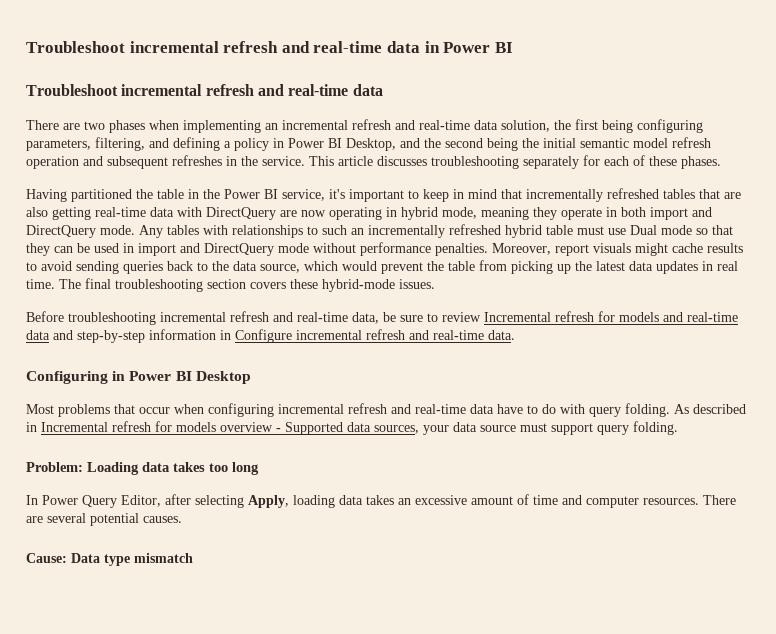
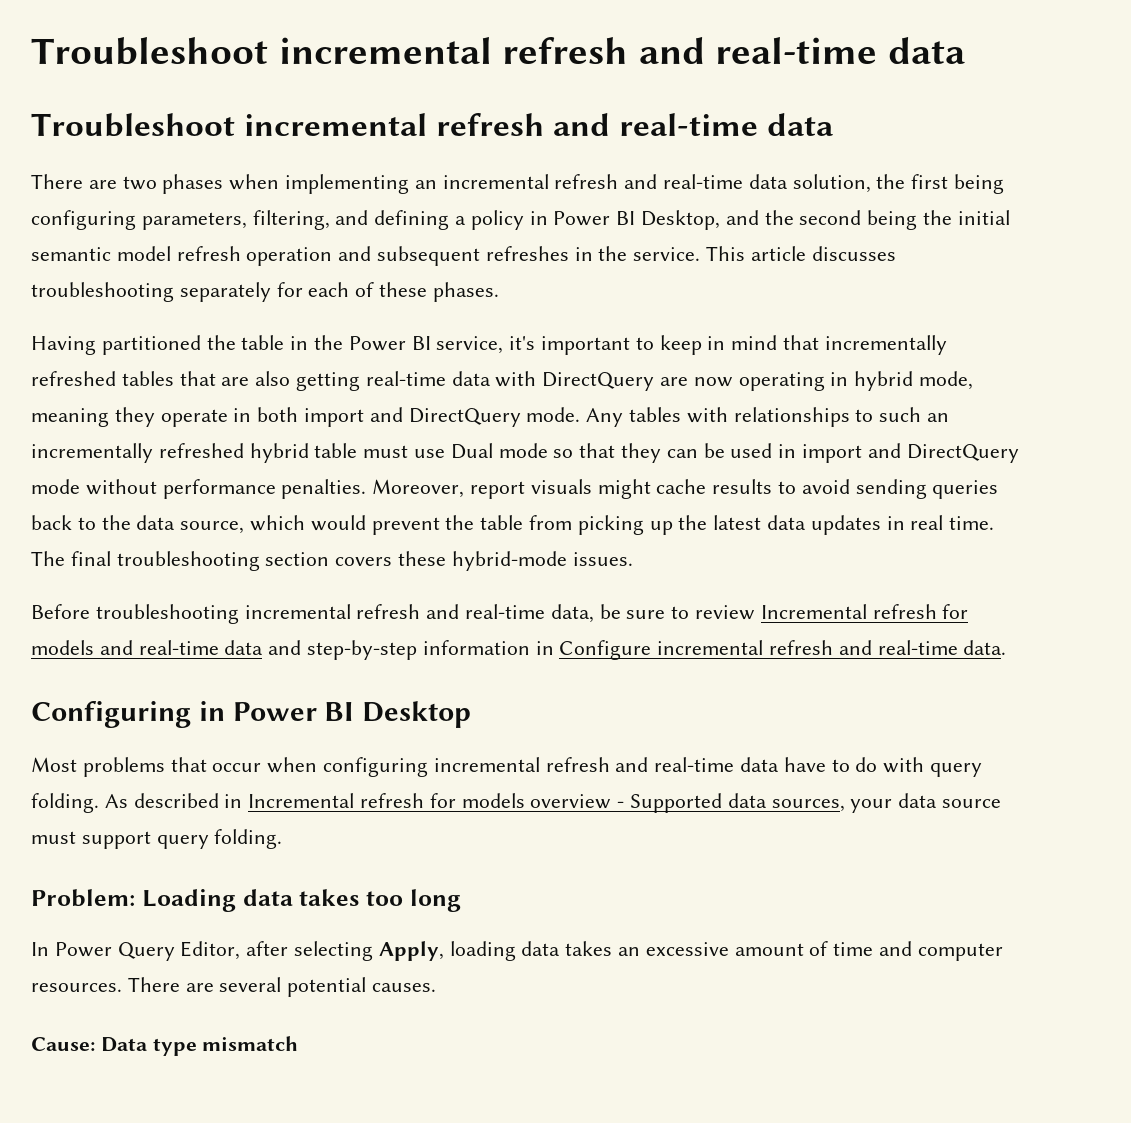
[26,41,513,53] Troubleshoot incremental refresh and real-time data in Power BI -> [31,37,965,65] Troubleshoot incremental refresh and real-time data

